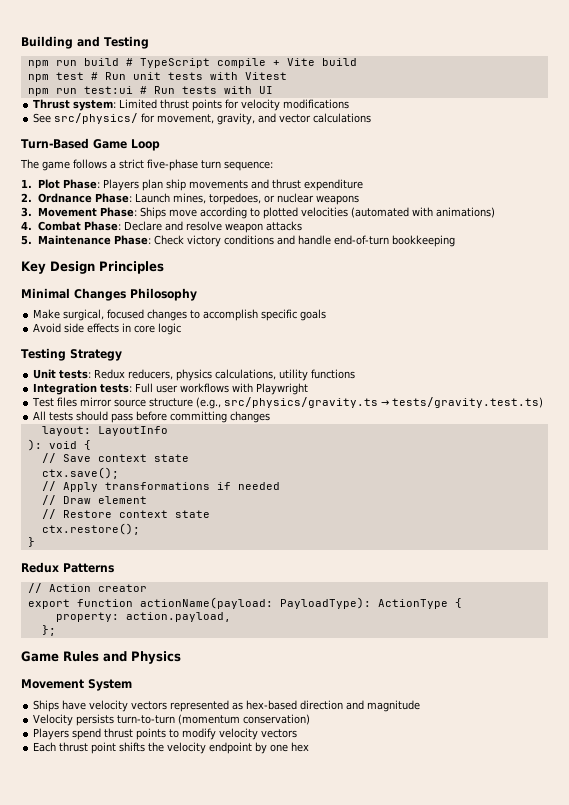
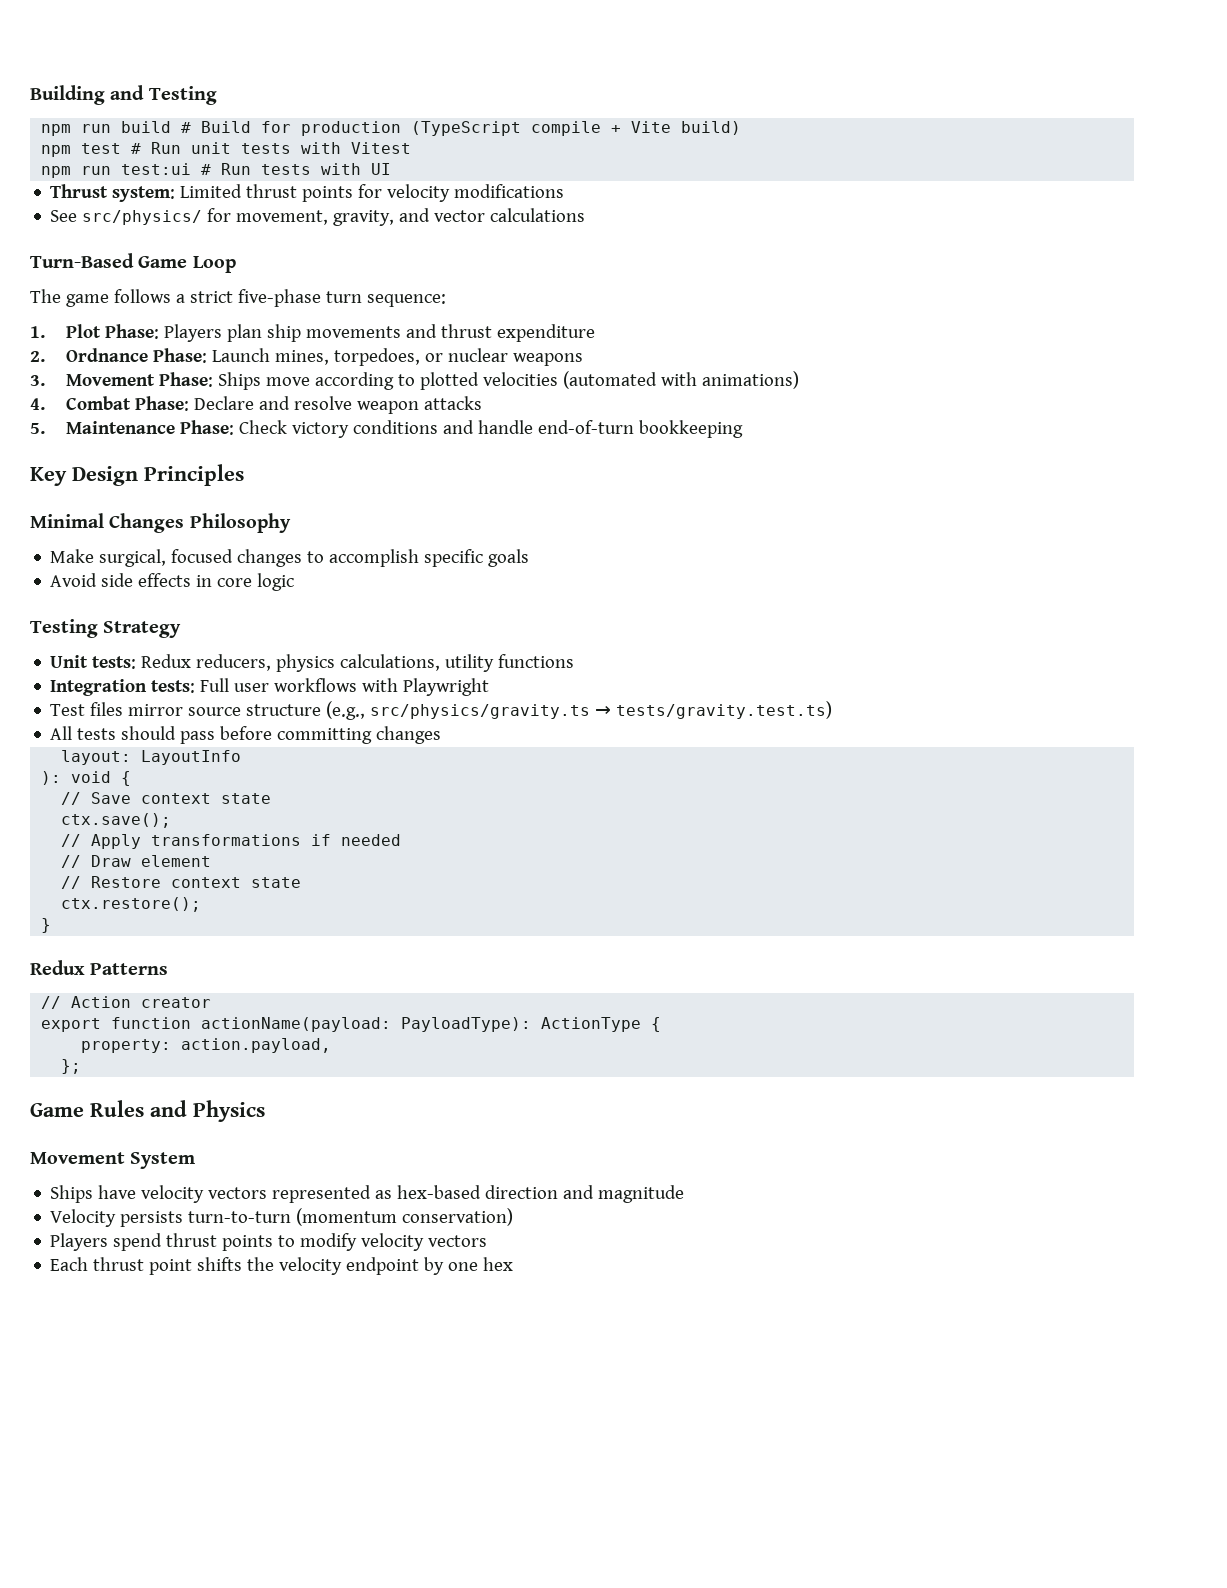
[139,58,210,68] TypeScript -> [201,121,522,136] Build for production (TypeScript
[321,58,357,66] build -> [681,121,742,135] build)

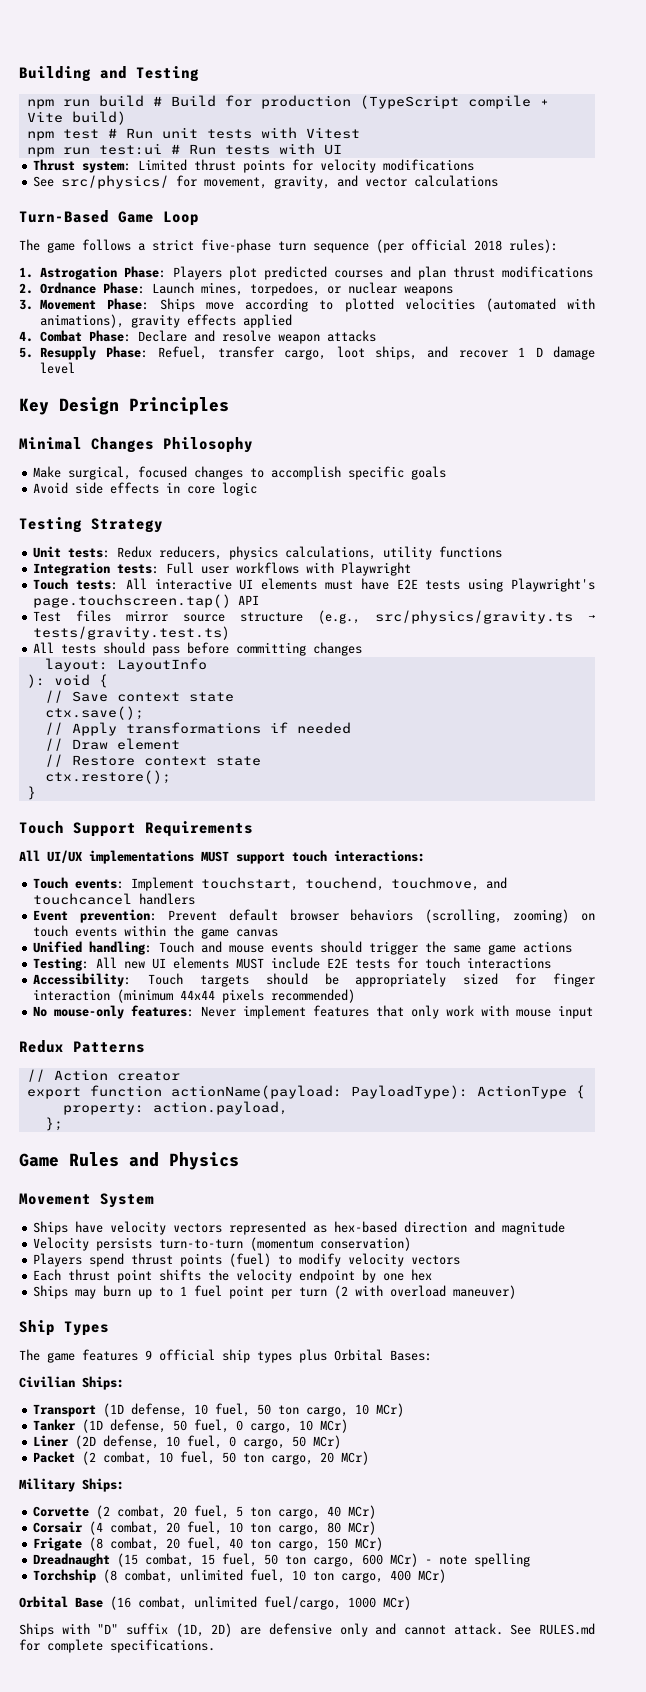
[366,294,446,307] sequence: -> [313,239,558,253] sequence (per official 2018 rules):
[66,324,102,338] Plot -> [39,266,117,280] Astrogation
[227,324,596,342] plan ship movements and thrust expenditure -> [228,266,593,280] plot predicted courses and plan thrust modifications
[702,371,800,389] animations) -> [39,314,292,328] animations), gravity effects applied
[66,420,744,438] Maintenance Phase: Check victory conditions and handle end-of-turn bookkeeping -> [39,346,596,360] [39,362,75,374] Resupply Phase: Refuel, transfer cargo, loot ships, and recover 1 D damage level
(490, 687) none -> [33,578,596,592] [33,594,260,608] // Touch tests: All interactive UI elements must have E2E tests using Playwright's page.touchscreen.tap() API
(52, 925) none -> [19,821,253,837] [19,850,425,864] [33,877,508,891] [33,893,196,905] [33,909,595,923] [33,925,279,939] [33,941,573,955] [33,957,552,971] [33,973,595,987] [33,989,356,1003] [33,1005,594,1019] // Touch Support Requirements // All UI/UX implementations MUST support touch interactions: // Touch events: Implement touchstart, touchend, touchmove, and touchcancel handlers // Event prevention: Prevent default browser behaviors (scrolling, zooming) on touch events within the game canvas // Unified handling: Touch and mouse events should trigger the same game actions // Testing: All new UI elements MUST include E2E tests for touch interactions // Accessibility: Touch targets should be appropriately sized for finger interaction (minimum 44x44 pixels recommended) // No mouse-only features: Never implement features that only work with mouse input
(274, 1243) none -> [229,1253,272,1267] (fuel)
(514, 1264) none -> [33,1285,517,1299] [19,1320,109,1336] [19,1349,432,1363] [19,1376,124,1390] [33,1403,405,1417] [33,1419,349,1433] [33,1435,342,1449] [33,1451,370,1465] [19,1478,124,1492] [33,1505,377,1519] [33,1521,377,1535] [33,1537,384,1551] [33,1553,531,1567] [33,1569,447,1583] [19,1596,411,1610] [19,1623,595,1637] [19,1639,215,1653] // Ships may burn up to 1 fuel point per turn (2 with overload maneuver) // Ship Types // The game features 9 official ship types plus Orbital Bases: // Civilian Ships: // Transport (1D defense, 10 fuel, 50 ton cargo, 10 MCr) // Tanker (1D defense, 50 fuel, 0 cargo, 10 MCr) // Liner (2D defense, 10 fuel, 0 cargo, 50 MCr) // Packet (2 combat, 10 fuel, 50 ton cargo, 20 MCr) // Military Ships: // Corvette (2 combat, 20 fuel, 5 ton cargo, 40 MCr) // Corsair (4 combat, 20 fuel, 10 ton cargo, 80 MCr) // Frigate (8 combat, 20 fuel, 40 ton cargo, 150 MCr) // Dreadnaught (15 combat, 15 fuel, 50 ton cargo, 600 MCr) - note spelling // Torchship (8 combat, unlimited fuel, 10 ton cargo, 400 MCr) // Orbital Base (16 combat, unlimited fuel/cargo, 1000 MCr) // Ships with "D" suffix (1D, 2D) are defensive only and cannot attack. See RULES.md for complete specifications.

